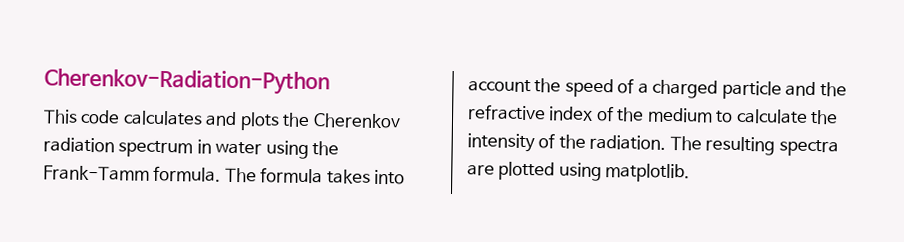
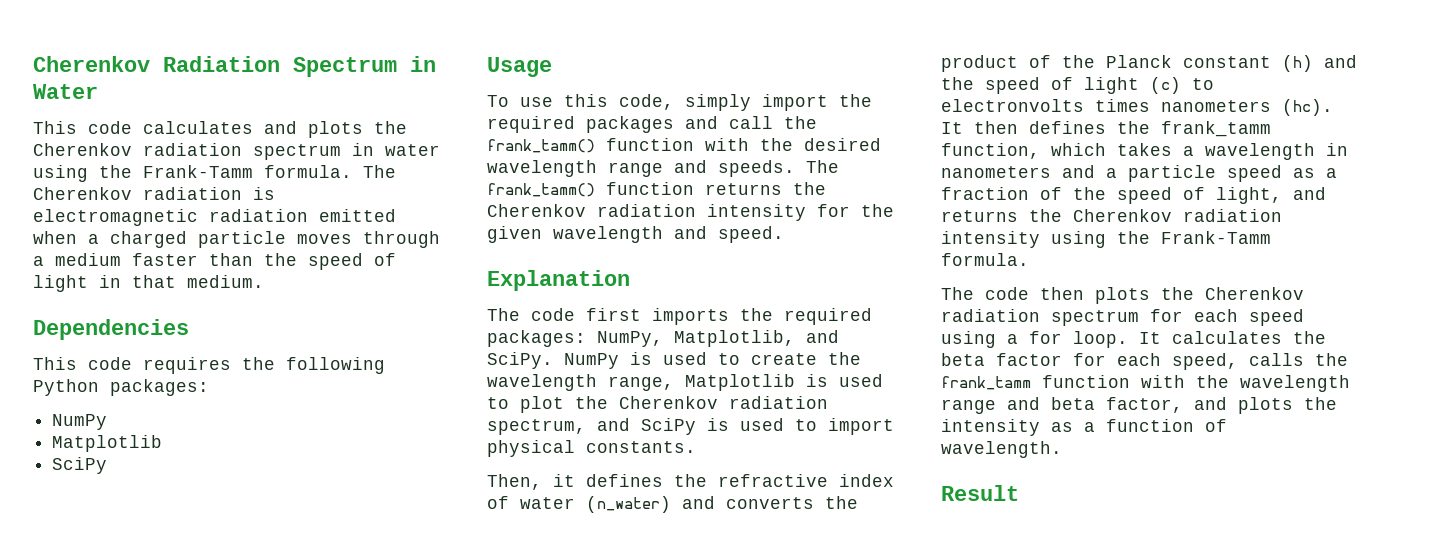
[44,68,330,96] Cherenkov-Radiation-Python -> [33,56,436,77] [33,84,98,99] Cherenkov Radiation Spectrum in Water
[260,167,406,185] [468,78,847,100] [468,104,839,125] [467,133,839,157] [467,161,691,183] formula takes into account the speed of a charged particle and the refractive index of the medium to calculate the intensity of the radiation. The resulting spectra are plotted using matplotlib. -> [33,187,275,200] [33,209,396,226] [33,231,440,248] [33,253,396,270] [33,275,264,292] [33,319,189,340] [33,357,385,374] [33,379,209,396] [52,414,108,430] [52,435,163,452] [52,457,108,474] [487,57,552,77] [487,94,872,111] [487,116,817,133] [487,138,881,153] [487,160,839,177] [487,182,826,197] [487,204,894,221] [487,226,784,243] [487,270,630,291] [487,308,872,325] [487,330,839,347] [487,352,861,369] [487,374,883,391] [487,396,828,413] [487,418,894,435] [487,440,696,457] [487,474,894,490] [487,496,858,513] [941,55,1357,72] [941,77,1214,94] [941,99,1333,116] [941,121,1271,137] [941,143,1348,160] [941,165,1337,182] [941,187,1326,204] [941,209,1282,222] [941,231,1271,248] [941,253,1029,266] [941,287,1304,304] [941,309,1304,326] [941,331,1326,348] [941,353,1348,370] [941,375,1350,392] [941,397,1337,414] [941,419,1227,436] [941,441,1062,458] [941,485,1019,501] Cherenkov radiation is electromagnetic radiation emitted when a charged particle moves through a medium faster than the speed of light in that medium. // Dependencies // This code requires the following Python packages: // NumPy // Matplotlib // SciPy // Usage // To use this code, simply import the required packages and call the frank_tamm() function with the desired wavelength range and speeds. The frank_tamm() function returns the Cherenkov radiation intensity for the given wavelength and speed. // Explanation // The code first imports the required packages: NumPy, Matplotlib, and SciPy. NumPy is used to create the wavelength range, Matplotlib is used to plot the Cherenkov radiation spectrum, and SciPy is used to import physical constants. // Then, it defines the refractive index of water (n_water) and converts the product of the Planck constant (h) and the speed of light (c) to electronvolts times nanometers (hc). It then defines the frank_tamm function, which takes a wavelength in nanometers and a particle speed as a fraction of the speed of light, and returns the Cherenkov radiation intensity using the Frank-Tamm formula. // The code then plots the Cherenkov radiation spectrum for each speed using a for loop. It calculates the beta factor for each speed, calls the frank_tamm function with the wavelength range and beta factor, and plots the intensity as a function of wavelength. // Result

